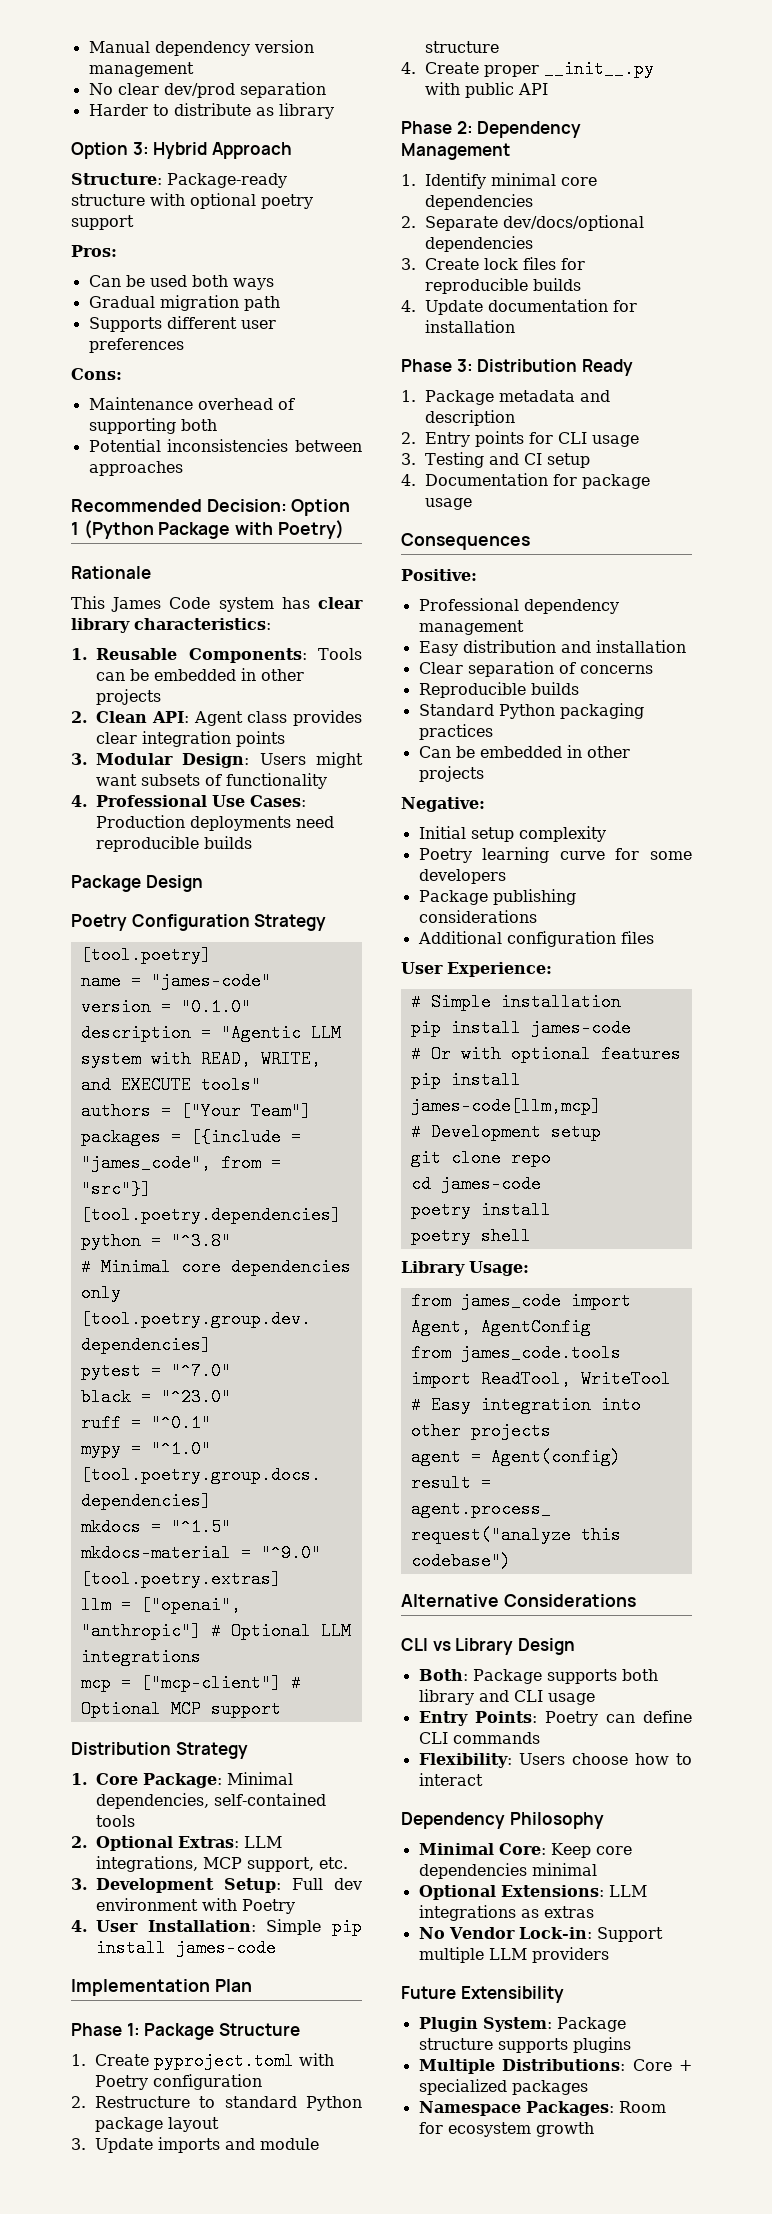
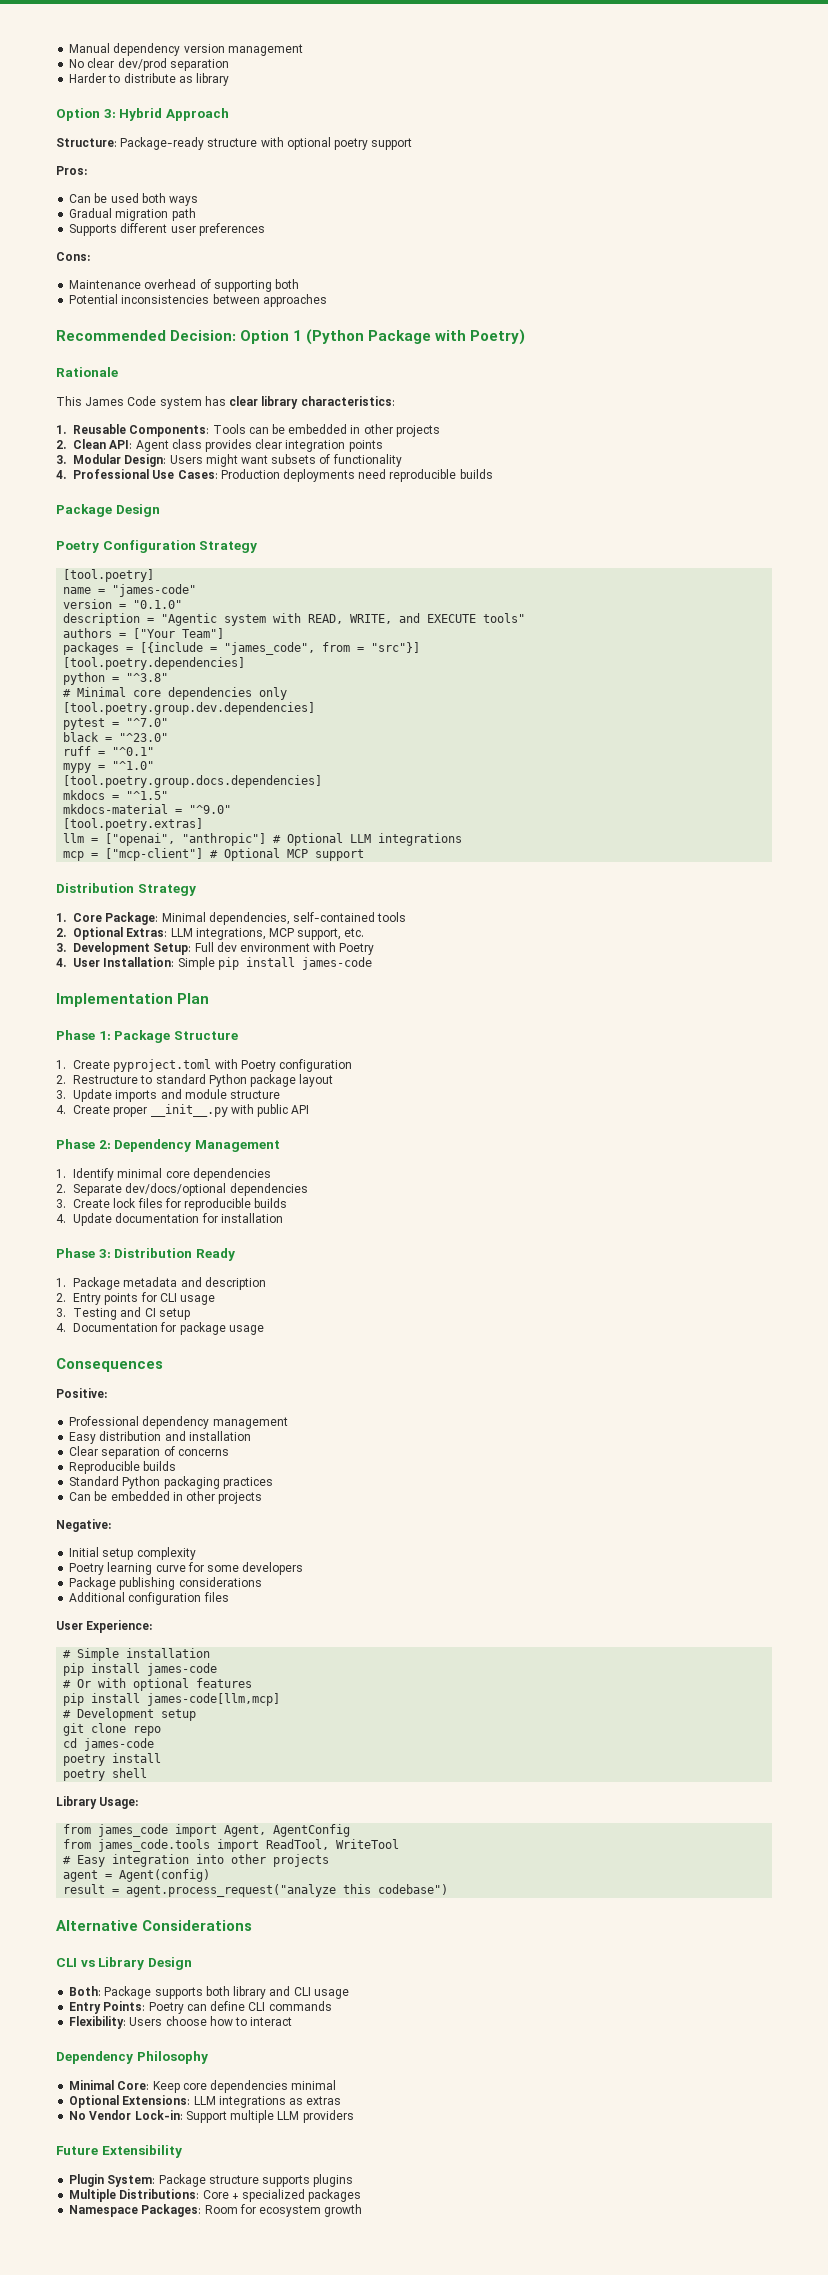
[310,1024,341,1042] LLM -> (218, 619) none

